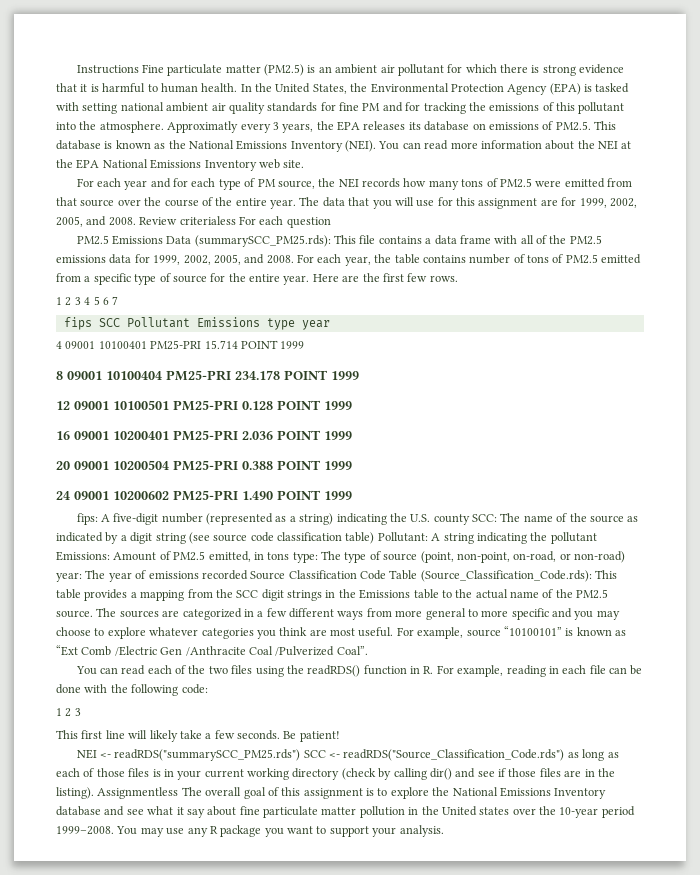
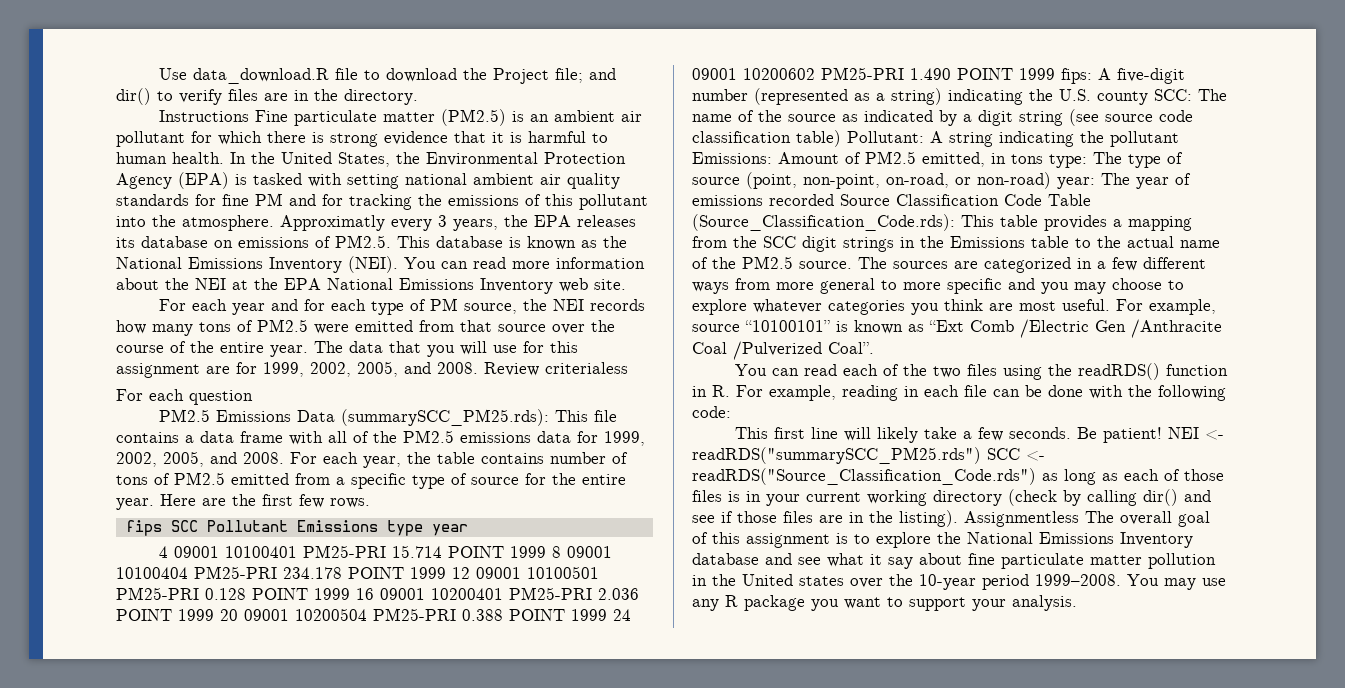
(76, 69) none -> [158,68,616,84] [116,88,418,105] Use data_download.R file to download the Project file; and dir() to verify files are in the directory. //
(236, 220) none -> (628, 368) //
[56,296,119,306] // 1 2 3 4 5 6 7 -> (370, 503) none
(305, 345) // -> (546, 552) none
(359, 375) // -> (446, 573) none
(352, 405) // -> (350, 594) none
(352, 435) // -> (214, 615) none
(352, 465) // -> (607, 615) none
(352, 495) // -> (1055, 74) none
[56,708,81,717] // 1 2 3 -> (731, 412) none
(340, 736) // -> (1162, 435) none

